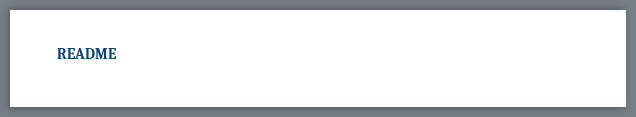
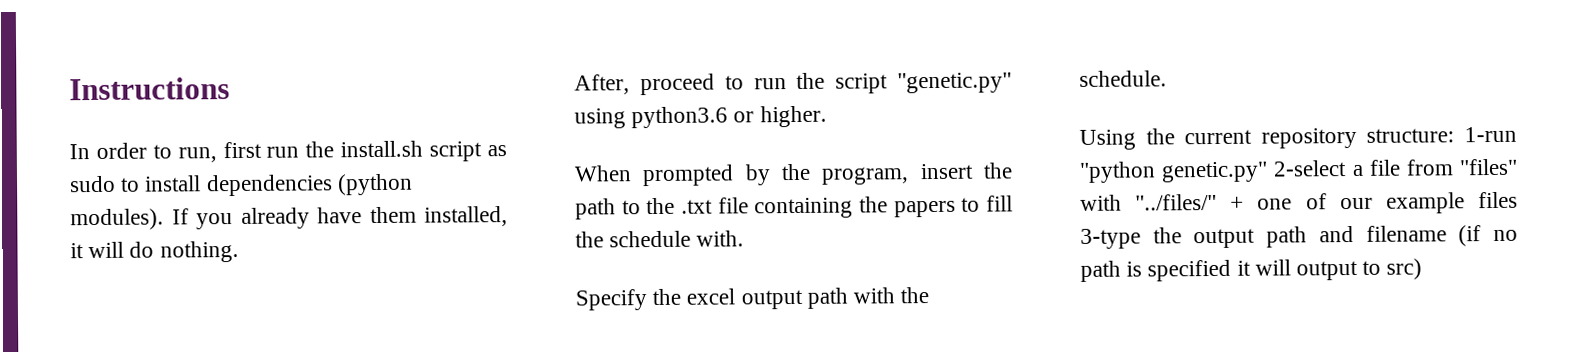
[57,48,117,59] README -> [69,77,230,101] [69,140,508,163] [69,173,413,197] [70,206,508,231] [70,240,239,263] [574,72,1012,96] [574,105,827,129] [574,162,1013,187] [575,195,1013,220] [575,230,745,248] [575,287,930,311] [1079,70,1167,87] [1079,126,1517,150] [1079,158,1518,183] [1080,191,1518,214] [1080,225,1518,249] [1080,258,1423,282] Instructions // In order to run, first run the install.sh script as sudo to install dependencies (python modules). If you already have them installed, it will do nothing. // After, proceed to run the script "genetic.py" using python3.6 or higher. // When prompted by the program, insert the path to the .txt file containing the papers to fill the schedule with. // Specify the excel output path with the schedule. // Using the current repository structure: 1-run "python genetic.py" 2-select a file from "files" with "../files/" + one of our example files 3-type the output path and filename (if no path is specified it will output to src)

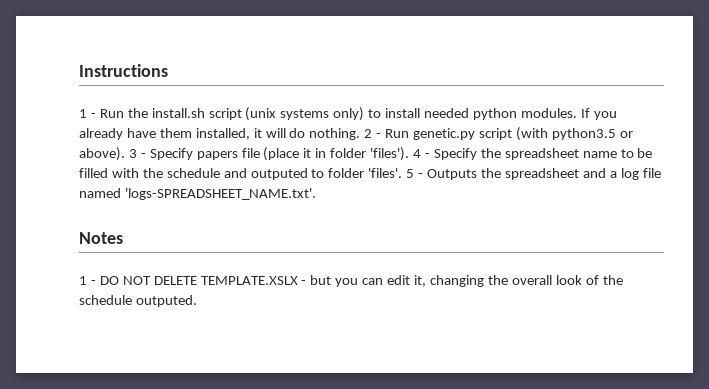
[69,140,508,163] [69,173,413,197] [70,208,164,231] In order to run, first run the install.sh script as sudo to install dependencies (python modules). -> [79,107,577,121] 1 - Run the install.sh script (unix systems only) to install needed python modules.
[574,72,1012,96] [574,105,827,129] [574,162,1013,187] [575,195,1013,220] [575,230,745,248] [575,287,930,311] [1079,70,1167,87] [1079,126,1517,150] [1079,158,1518,183] [1080,191,1518,214] [1080,225,1518,249] [1080,258,1423,282] // After, proceed to run the script "genetic.py" using python3.6 or higher. // When prompted by the program, insert the path to the .txt file containing the papers to fill the schedule with. // Specify the excel output path with the schedule. // Using the current repository structure: 1-run "python genetic.py" 2-select a file from "files" with "../files/" + one of our example files 3-type the output path and filename (if no path is specified it will output to src) -> [364,127,633,141] [79,147,653,161] [79,168,661,180] [79,188,316,200] [79,232,123,244] [79,275,623,287] [79,295,197,307] 2 - Run genetic.py script (with python3.5 or above). 3 - Specify papers file (place it in folder 'files'). 4 - Specify the spreadsheet name to be filled with the schedule and outputed to folder 'files'. 5 - Outputs the spreadsheet and a log file named 'logs-SPREADSHEET_NAME.txt'. // Notes // 1 - DO NOT DELETE TEMPLATE.XSLX - but you can edit it, changing the overall look of the schedule outputed.

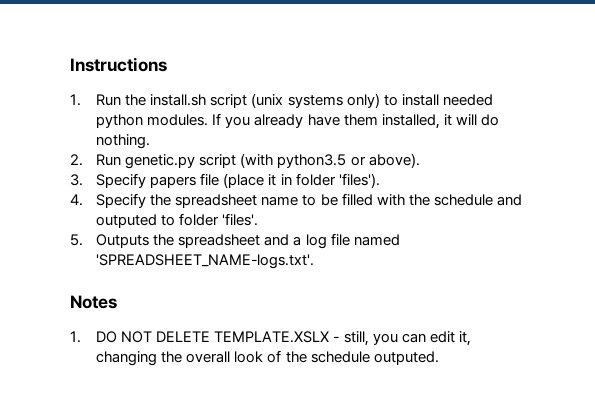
[79,109,96,118] 1 - -> [70,94,81,106] 1.
[364,129,382,138] 2 - -> [70,154,83,166] // 2.
[128,149,146,158] 3 - -> [70,174,83,186] // 3.
[413,149,430,158] 4 - -> [70,194,83,206] // 4.
[406,169,424,178] 5 - -> [70,234,83,246] // 5.
[124,188,316,200] 'logs-SPREADSHEET_NAME.txt'. -> [96,254,315,269] 'SPREADSHEET_NAME-logs.txt'.
[79,276,96,285] 1 - -> [70,331,81,343] 1.
[310,275,332,285] but -> [343,331,369,346] still,

